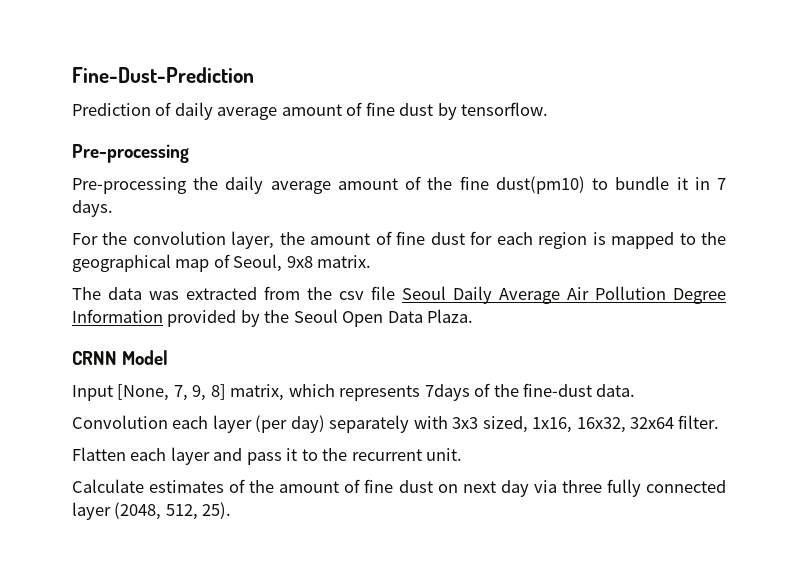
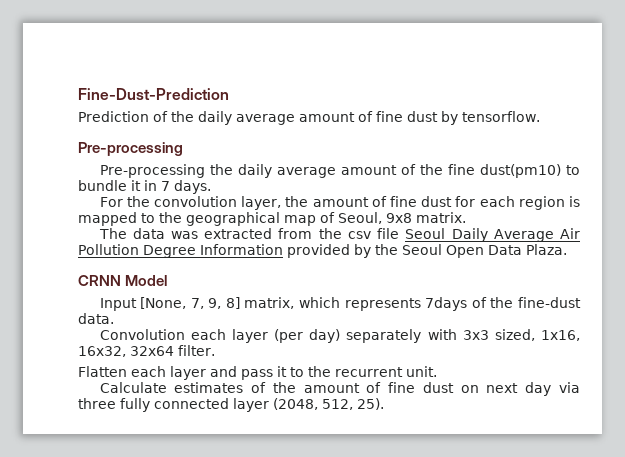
(172, 109) none -> [171,111,194,122] the

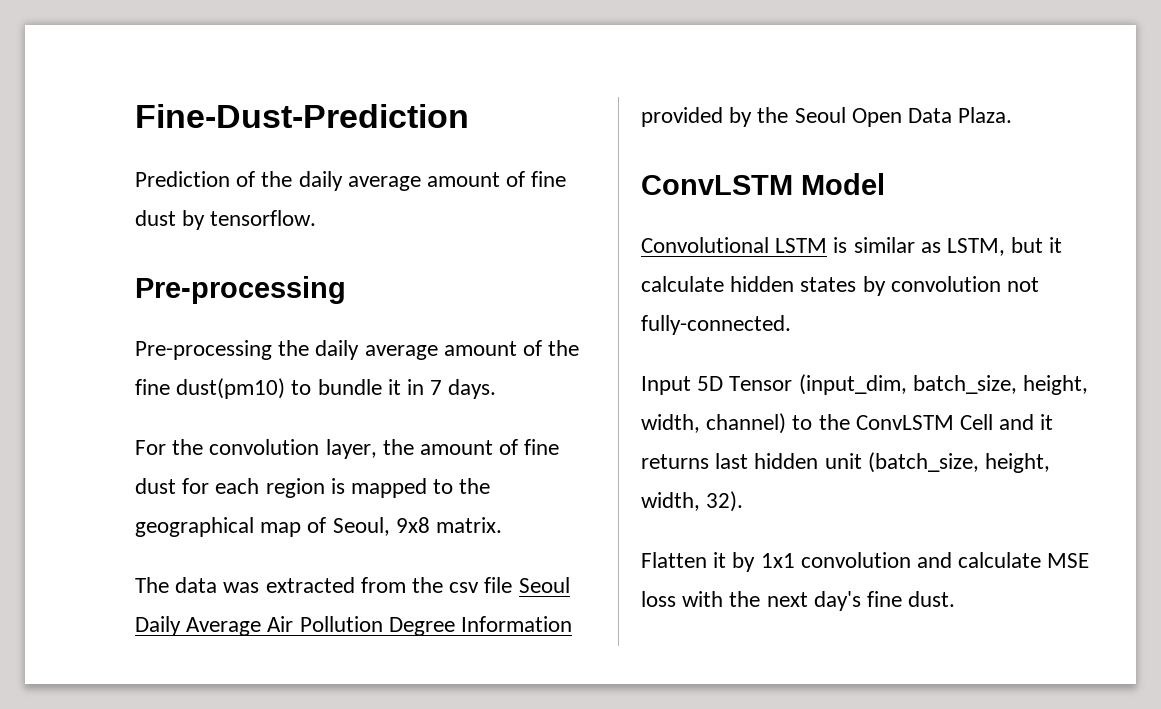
[78,275,121,286] CRNN -> [641,175,793,195] ConvLSTM
[99,297,581,311] [78,313,114,324] [99,329,580,343] [78,345,215,357] [78,366,437,380] [99,382,580,396] [78,398,384,412] Input [None, 7, 9, 8] matrix, which represents 7days of the fine-dust data. // Convolution each layer (per day) separately with 3x3 sized, 1x16, 16x32, 32x64 filter. // Flatten each layer and pass it to the recurrent unit. // Calculate estimates of the amount of fine dust on next day via three fully connected layer (2048, 512, 25). -> [641,237,1063,256] [641,276,1040,296] [641,315,791,335] [641,374,1089,395] [641,413,1054,434] [641,452,1051,473] [641,491,744,512] [641,552,1090,572] [641,591,956,611] Convolutional LSTM is similar as LSTM, but it calculate hidden states by convolution not fully-connected. // Input 5D Tensor (input_dim, batch_size, height, width, channel) to the ConvLSTM Cell and it returns last hidden unit (batch_size, height, width, 32). // Flatten it by 1x1 convolution and calculate MSE loss with the next day's fine dust.

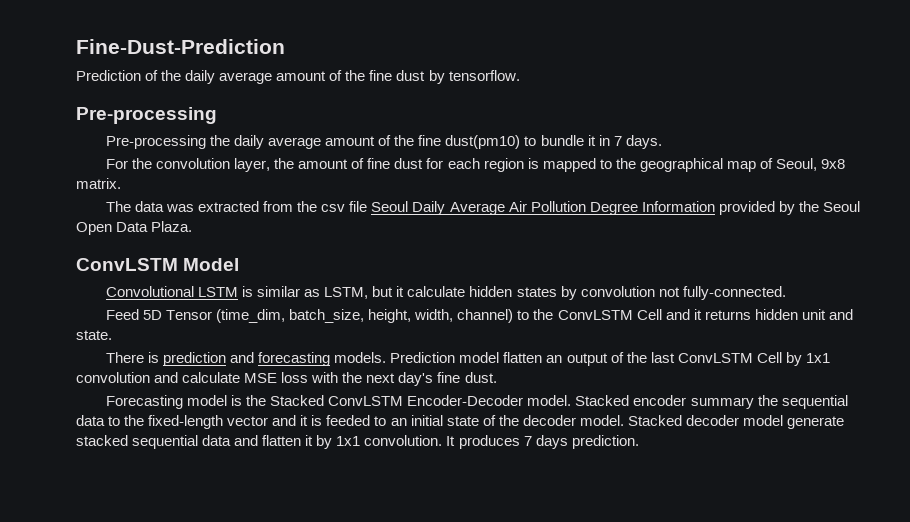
(526, 179) none -> [345,70,366,81] the
[641,376,691,395] Input -> [106,309,140,320] Feed
[798,374,907,395] (input_dim, -> [216,309,286,323] (time_dim,
[715,453,749,469] last -> (751, 315) none
[867,452,1051,473] [641,491,744,512] [641,552,727,568] (batch_size, height, width, 32). // Flatten it -> [828,309,853,320] [76,330,112,340] [106,352,782,366] and state. // There is prediction and forecasting models. Prediction model flatten an output of the last ConvLSTM Cell
(956, 599) none -> [106,395,848,409] [76,415,844,429] [76,435,639,449] // Forecasting model is the Stacked ConvLSTM Encoder-Decoder model. Stacked encoder summary the sequential data to the fixed-length vector and it is feeded to an initial state of the decoder model. Stacked decoder model generate stacked sequential data and flatten it by 1x1 convolution. It produces 7 days prediction.

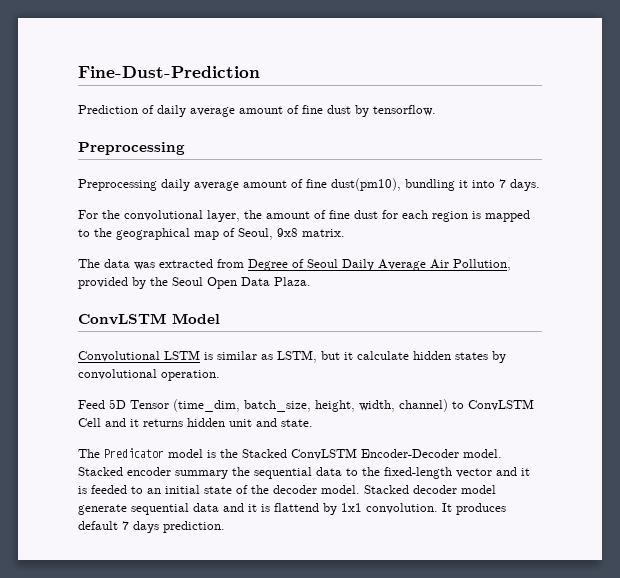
[161,70,366,84] the daily average amount of the -> [157,105,299,117] daily average amount of
[76,107,217,124] [106,135,610,149] Pre-processing // Pre-processing the daily average amount of the fine dust(pm10) to bundle it in -> [78,142,185,155] [78,178,495,191] Preprocessing // Preprocessing daily average amount of fine dust(pm10), bundling it into
[156,158,231,169] convolution -> [124,210,203,221] convolutional
[297,201,368,212] the csv file -> [248,259,304,271] Degree of
[530,201,715,215] Pollution Degree Information -> [453,259,511,271] Pollution,
[580,286,786,300] convolution not fully-connected. -> [78,369,220,381] convolutional operation.
[533,309,554,320] the -> (464, 405) none
[106,352,830,366] [76,372,497,386] [106,395,184,409] There is prediction and forecasting models. Prediction model flatten an output of the last ConvLSTM Cell by 1x1 convolution and calculate MSE loss with the next day's fine dust. // Forecasting -> [78,448,164,458] The Predicator
[76,435,128,446] stacked -> (127, 509) none
[262,435,314,446] flatten it -> [248,503,319,512] it is flattend
(520, 442) none -> [78,521,118,530] default

